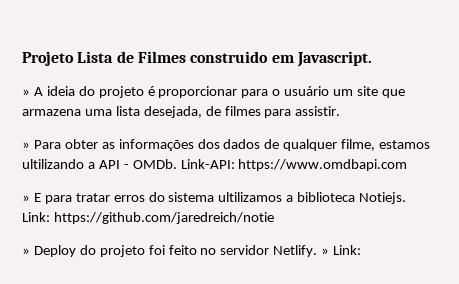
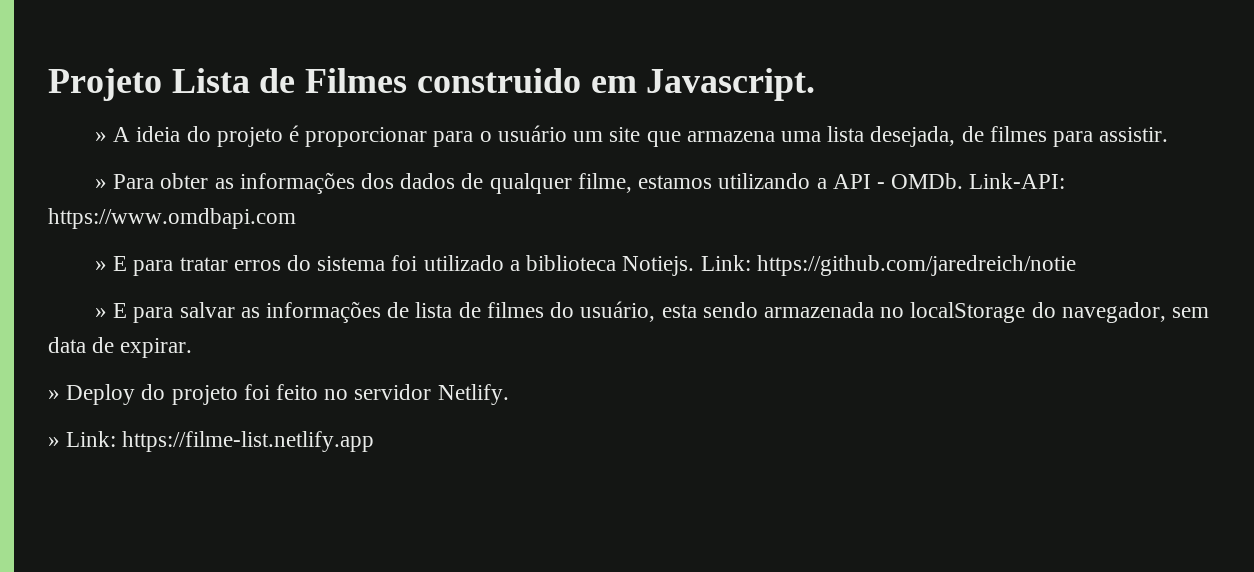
[22,159,84,169] ultilizando -> [718,173,811,189] utilizando
[218,192,283,202] ultilizamos -> [391,255,504,271] foi utilizado
(274, 218) none -> [95,301,1210,323] [48,337,193,358] // » E para salvar as informações de lista de filmes do usuário, esta sendo armazenada no localStorage do navegador, sem data de expirar.
(318, 251) none -> (509, 394) //
(362, 250) none -> [122,431,375,452] https://filme-list.netlify.app

